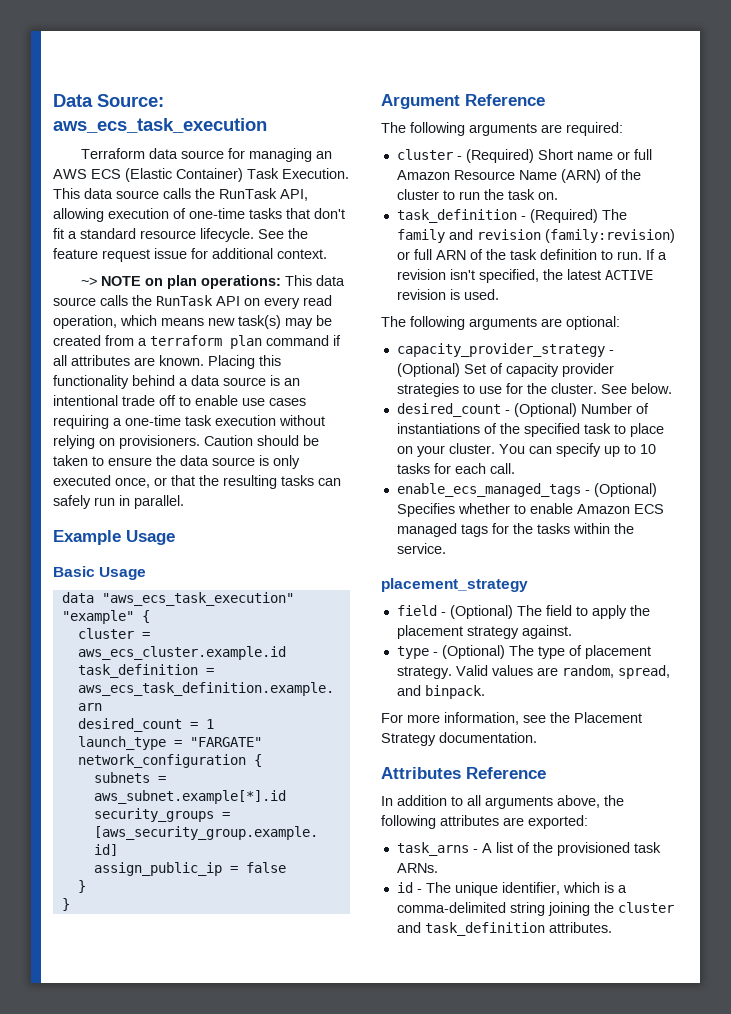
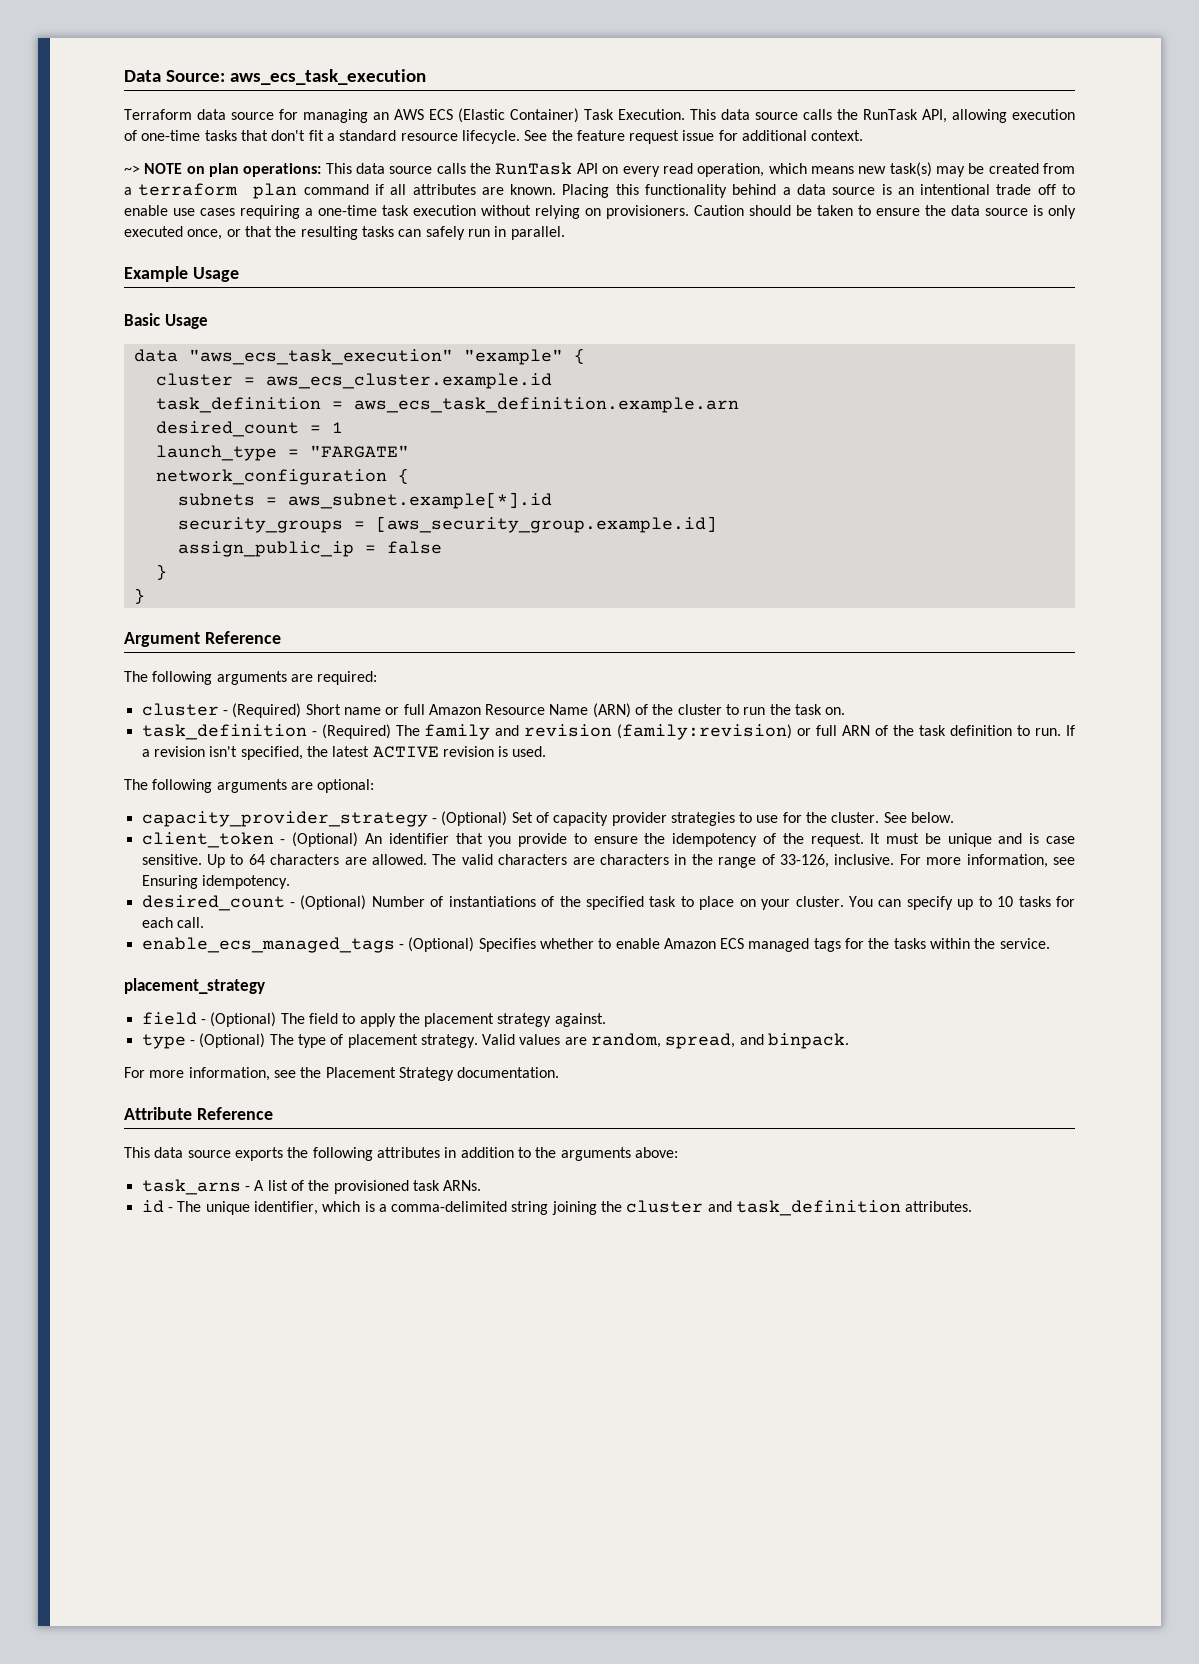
(672, 388) none -> [141,832,1075,848] [141,854,1075,868] [141,875,290,889] // client_token - (Optional) An identifier that you provide to ensure the idempotency of the request. It must be unique and is case sensitive. Up to 64 characters are allowed. The valid characters are characters in the range of 33-126, inclusive. For more information, see Ensuring idempotency.
[381,767,546,779] [381,795,624,809] [381,815,588,829] Attributes Reference // In addition to all arguments above, the following attributes are exported: -> [124,1107,273,1120] [124,1147,678,1161] Attribute Reference // This data source exports the following attributes in addition to the arguments above:

